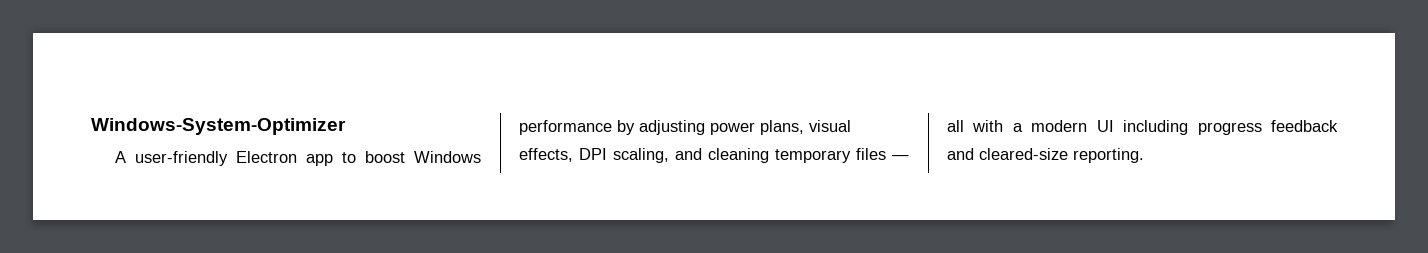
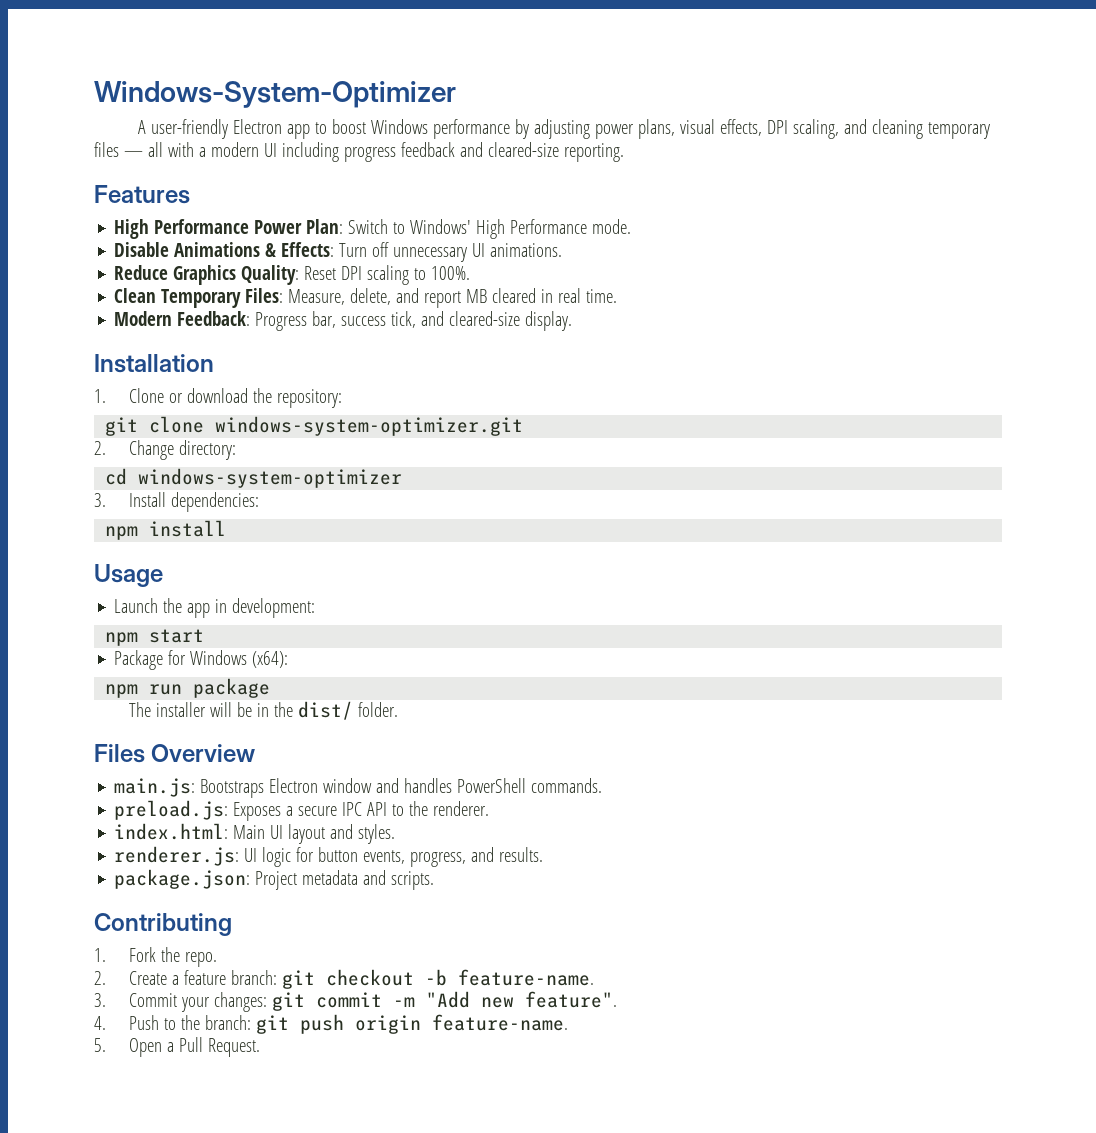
(1144, 155) none -> [94,185,190,204] [114,219,632,239] [114,242,563,262] [114,265,471,285] [114,288,618,308] [114,311,573,331] [94,354,214,373] [94,388,343,408] [105,416,524,436] [94,440,237,460] [105,468,403,488] [94,492,260,512] [105,520,227,540] [94,564,163,587] [114,598,316,618] [105,629,205,646] [114,650,289,670] [105,678,271,698] [129,701,399,720] [94,744,256,763] [114,778,603,798] [114,800,490,821] [114,823,396,844] [114,846,544,867] [114,869,435,890] [94,913,232,936] [94,947,218,967] [94,969,595,989] [94,991,618,1012] [94,1014,569,1034] [94,1037,261,1057] // Features // High Performance Power Plan: Switch to Windows' High Performance mode. // Disable Animations & Effects: Turn off unnecessary UI animations. // Reduce Graphics Quality: Reset DPI scaling to 100%. // Clean Temporary Files: Measure, delete, and report MB cleared in real time. // Modern Feedback: Progress bar, success tick, and cleared-size display. // Installation // 1. Clone or download the repository: // git clone windows-system-optimizer.git // 2. Change directory: // cd windows-system-optimizer // 3. Install dependencies: // npm install // Usage // Launch the app in development: // npm start // Package for Windows (x64): // npm run package // The installer will be in the dist/ folder. // Files Overview // main.js: Bootstraps Electron window and handles PowerShell commands. // preload.js: Exposes a secure IPC API to the renderer. // index.html: Main UI layout and styles. // renderer.js: UI logic for button events, progress, and results. // package.json: Project metadata and scripts. // Contributing // 1. Fork the repo. // 2. Create a feature branch: git checkout -b feature-name. // 3. Commit your changes: git commit -m "Add new feature". // 4. Push to the branch: git push origin feature-name. // 5. Open a Pull Request.

